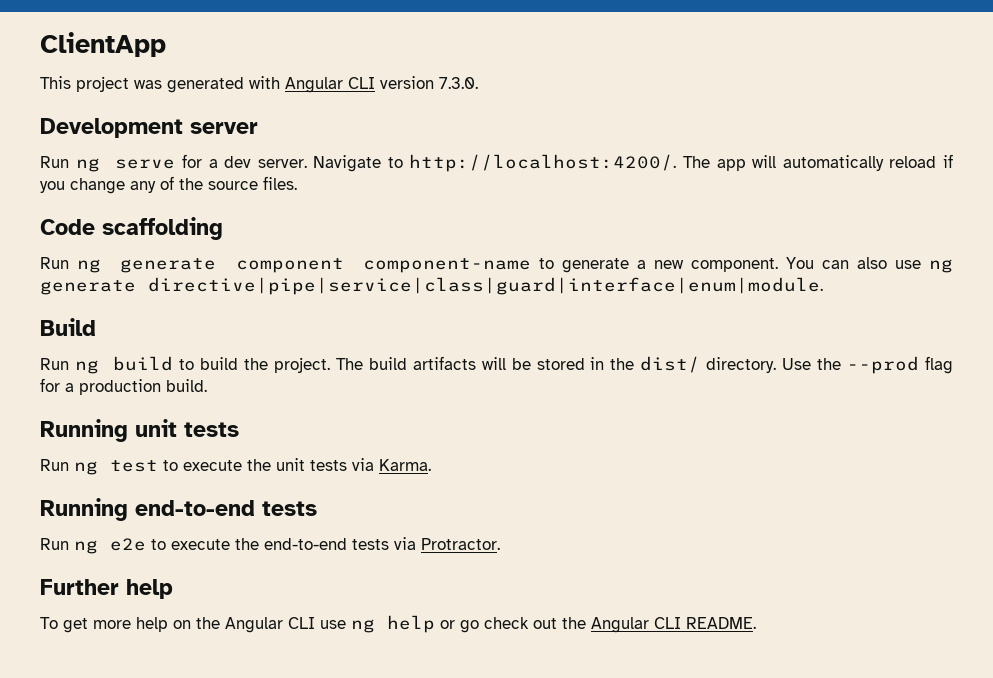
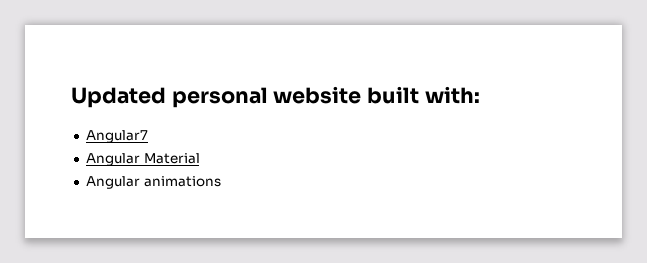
[40,32,166,57] [40,76,478,93] [40,118,258,138] [40,154,954,172] [40,176,297,194] [40,217,223,240] [40,257,954,273] [40,277,823,295] [40,318,96,336] [40,356,954,374] [40,378,207,395] [40,419,239,442] [40,458,431,475] [40,498,317,521] [40,537,500,554] [40,579,173,599] [40,615,756,633] ClientApp // This project was generated with Angular CLI version 7.3.0. // Development server // Run ng serve for a dev server. Navigate to http://localhost:4200/. The app will automatically reload if you change any of the source files. // Code scaffolding // Run ng generate component component-name to generate a new component. You can also use ng generate directive|pipe|service|class|guard|interface|enum|module. // Build // Run ng build to build the project. The build artifacts will be stored in the dist/ directory. Use the --prod flag for a production build. // Running unit tests // Run ng test to execute the unit tests via Karma. // Running end-to-end tests // Run ng e2e to execute the end-to-end tests via Protractor. // Further help // To get more help on the Angular CLI use ng help or go check out the Angular CLI README. -> [71,86,480,108] [85,130,148,143] [85,153,200,166] [85,176,221,189] Updated personal website built with: // Angular7 // Angular Material // Angular animations

